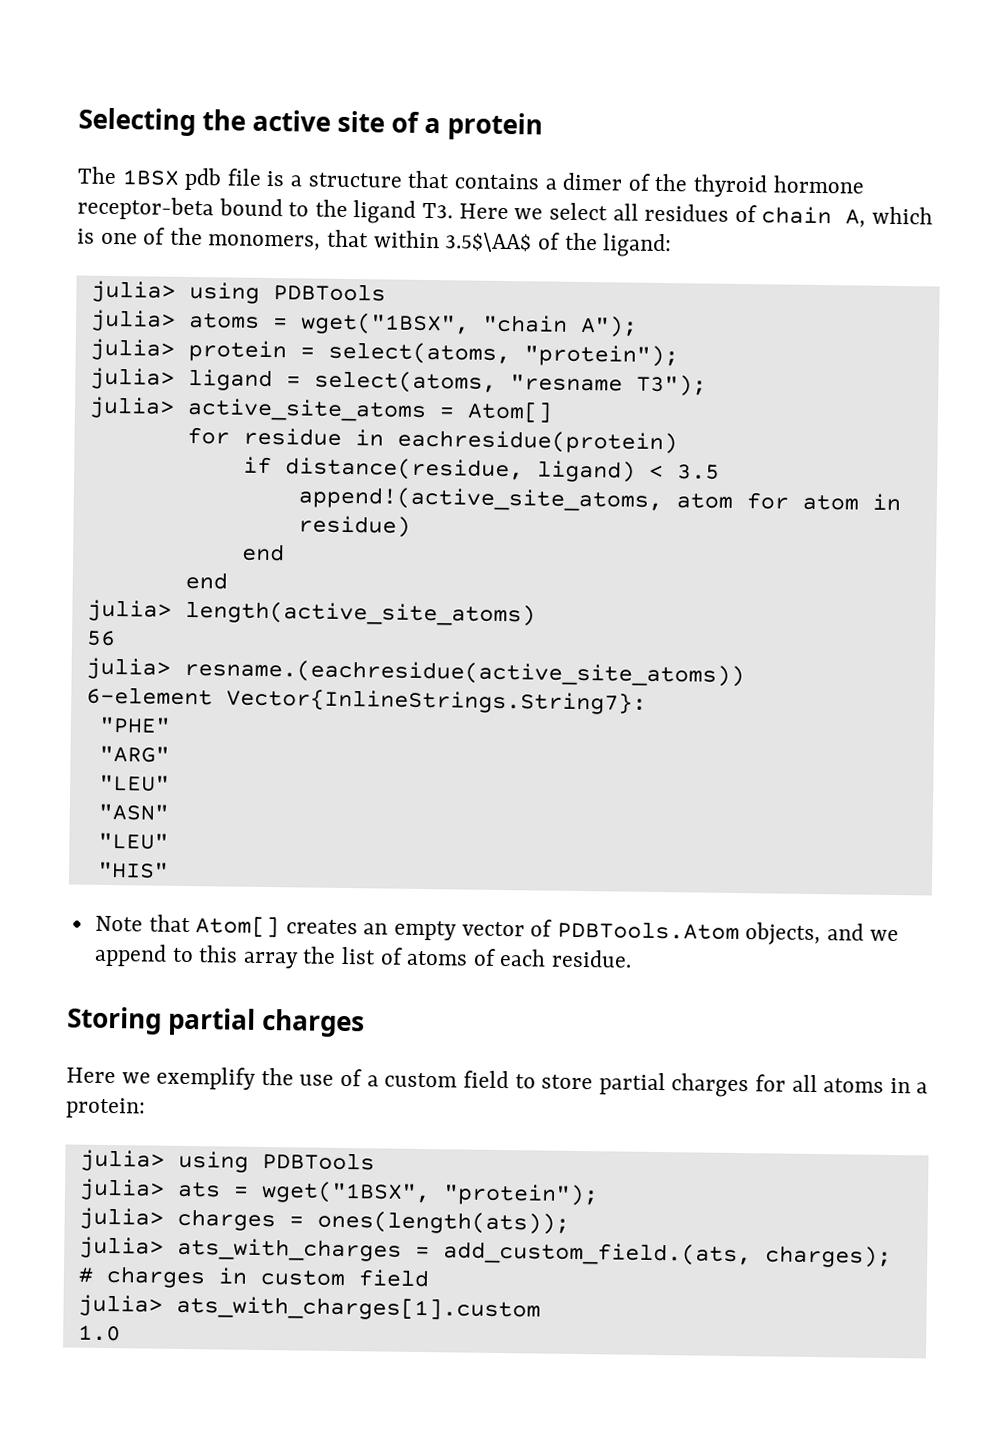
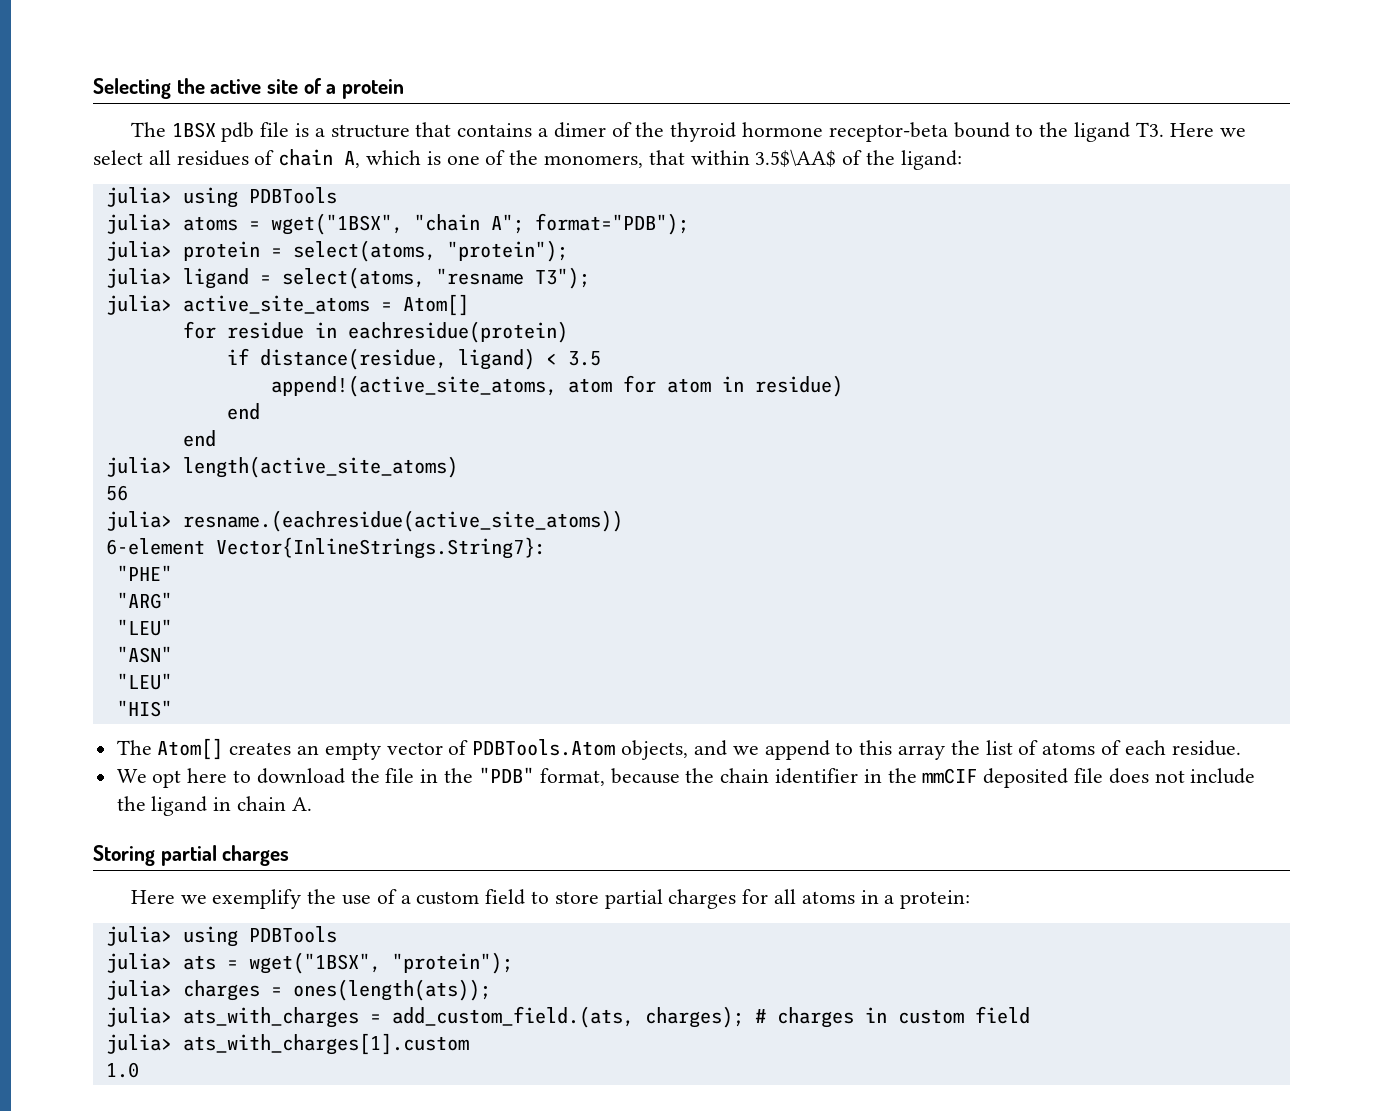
[579,315,638,338] A"); -> [490,213,689,235] A"; format="PDB");
[94,914,191,933] Note that -> [116,740,152,755] The
(633, 958) none -> [116,767,1256,788] [116,796,312,816] // We opt here to download the file in the "PDB" format, because the chain identifier in the mmCIF deposited file does not include the ligand in chain A.

